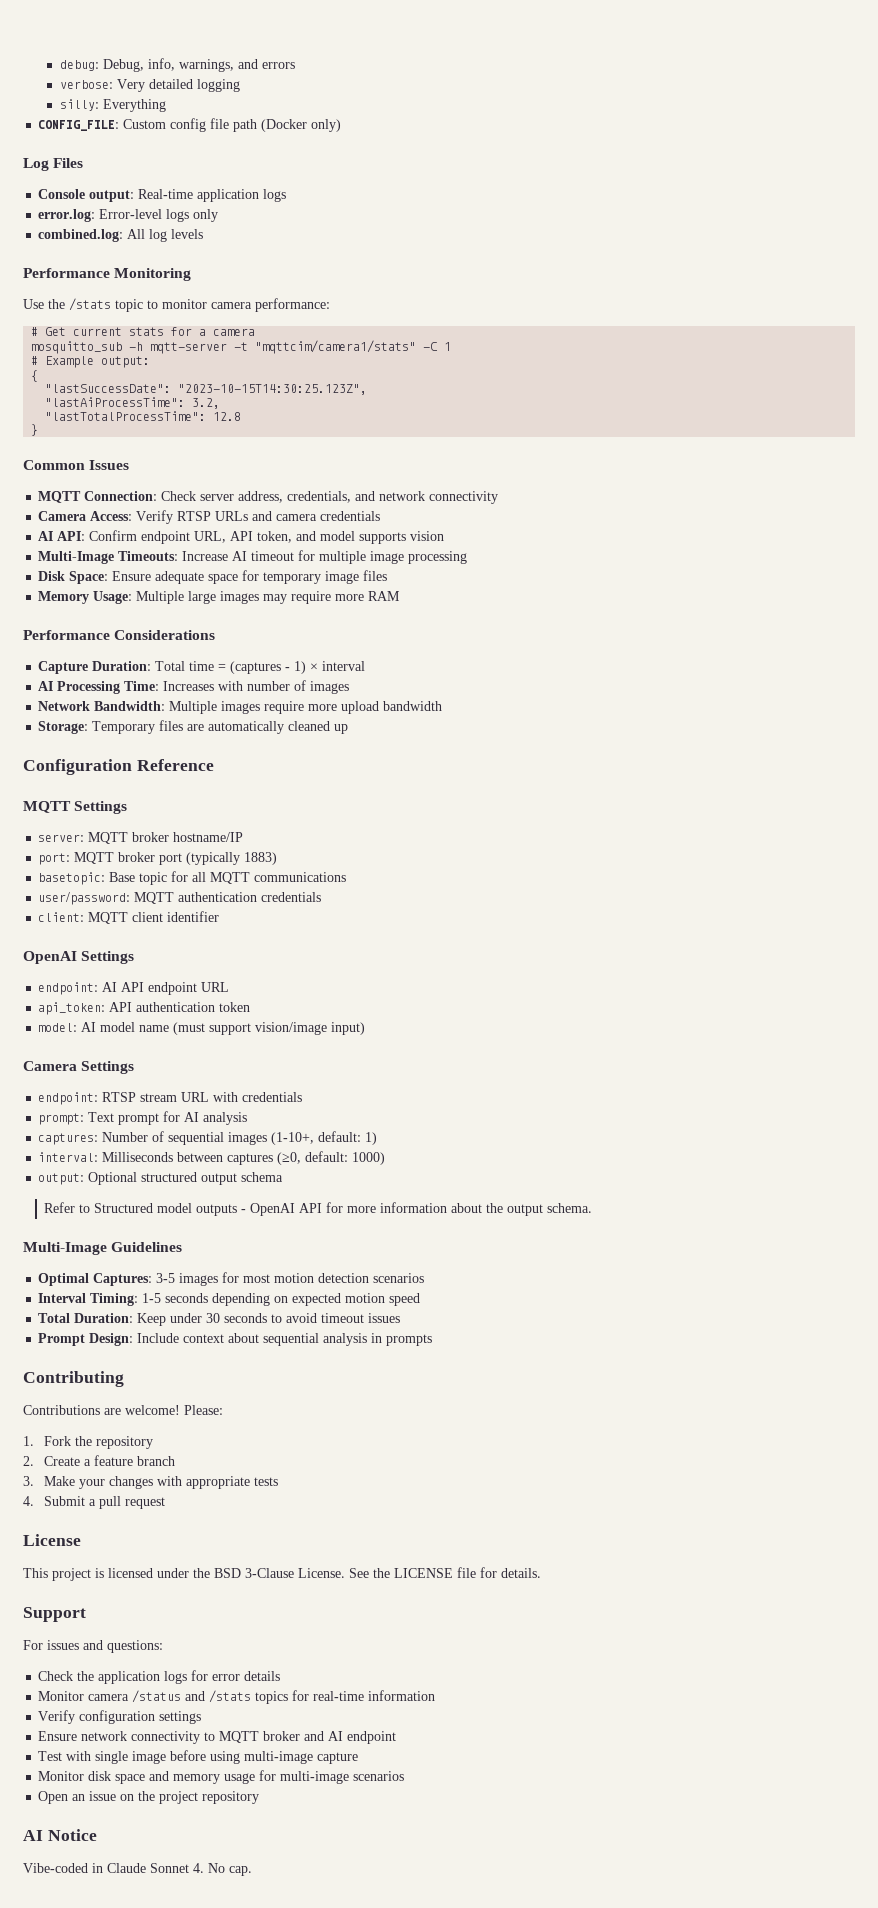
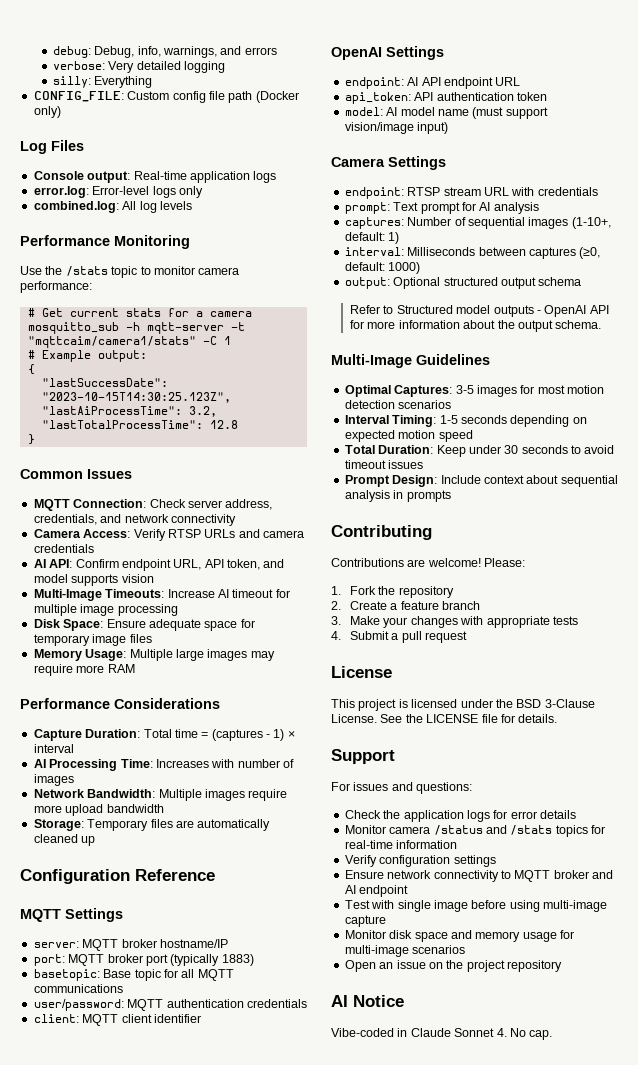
[255,340,417,354] "mqttcim/camera1/stats" -> [27,336,196,348] "mqttcaim/camera1/stats"

